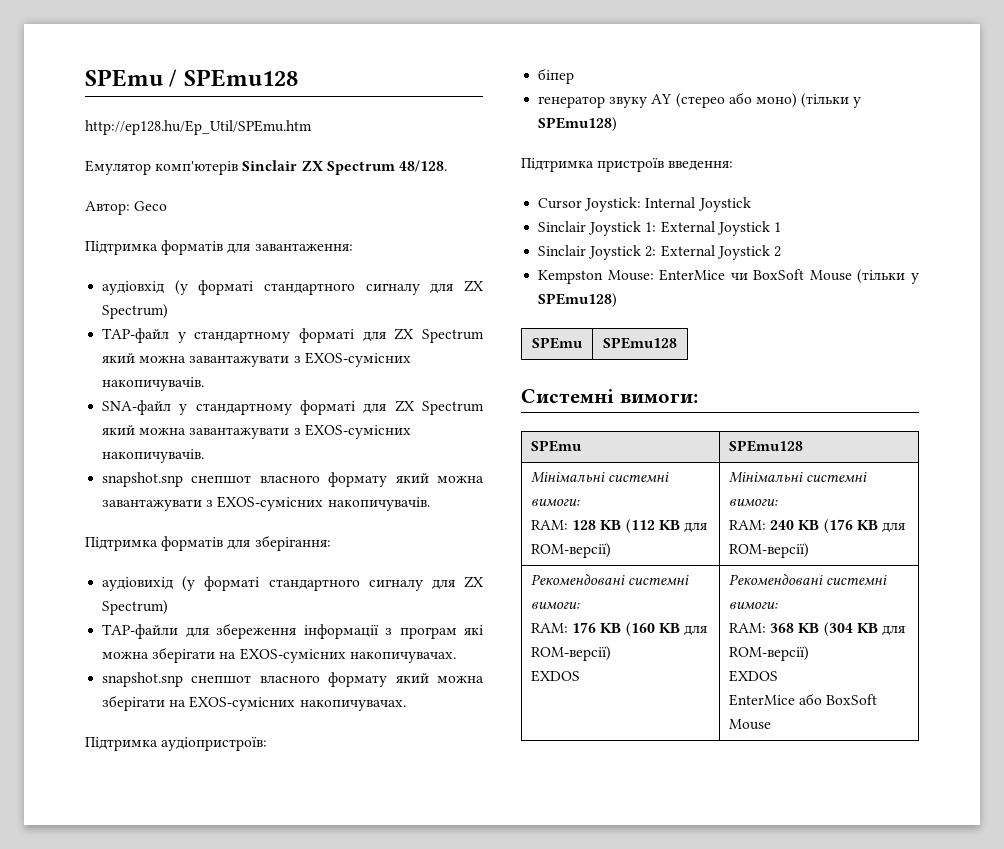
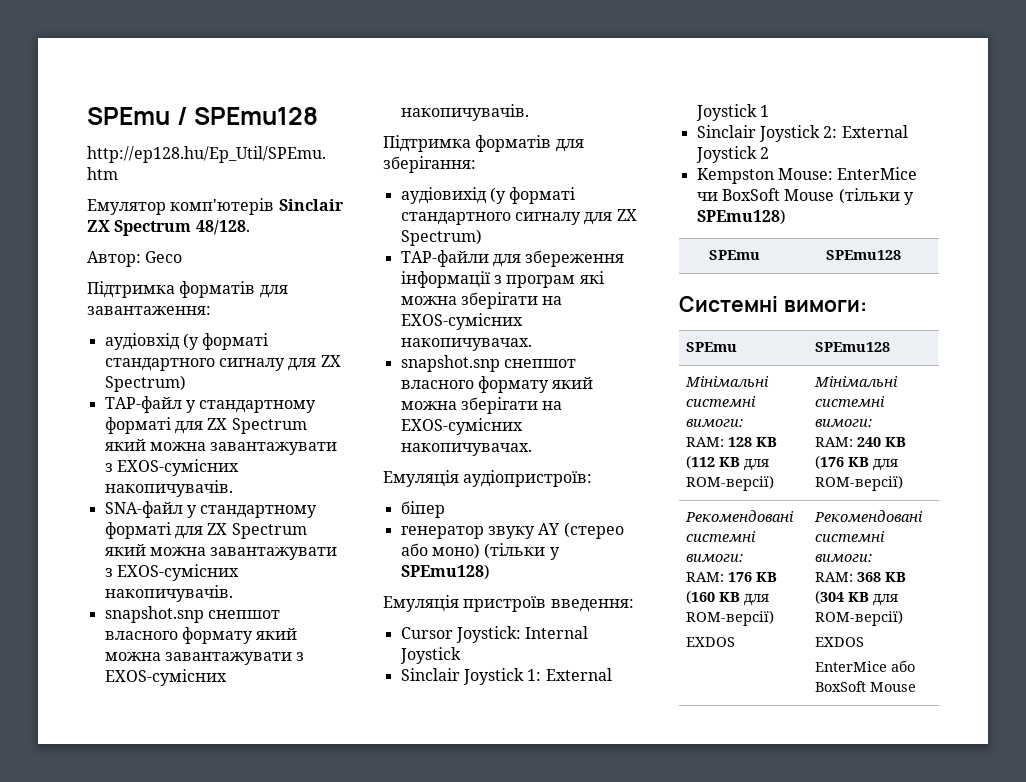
[85,737,158,751] Підтримка -> [383,470,459,487] Емуляція
[521,158,594,172] Підтримка -> [383,595,459,612] Емуляція

